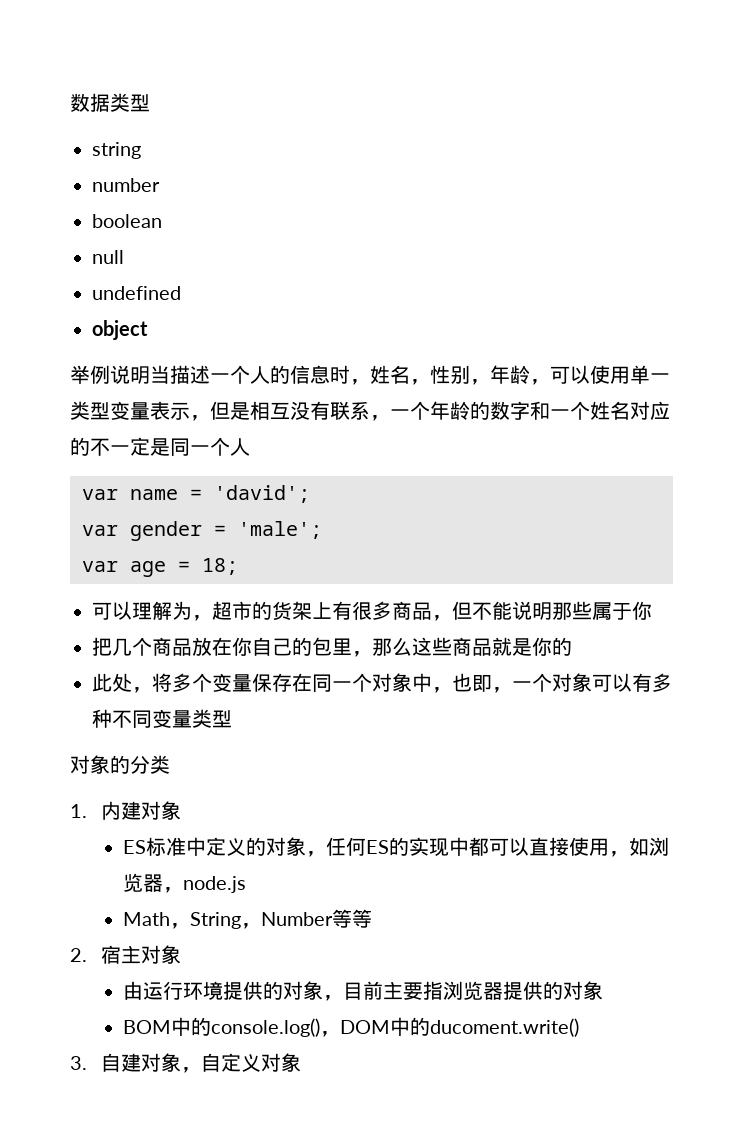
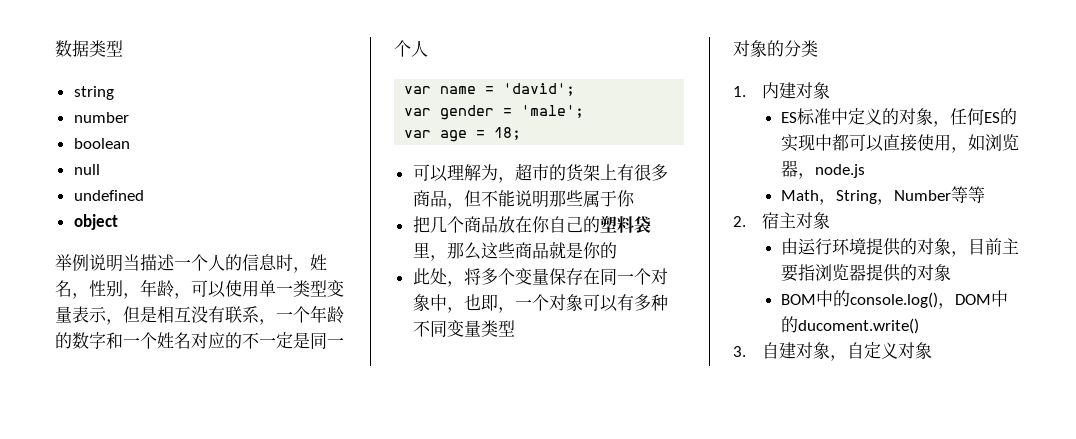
[312,637,332,656] 包 -> [599,216,651,234] 塑料袋

